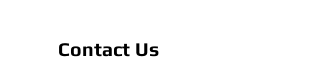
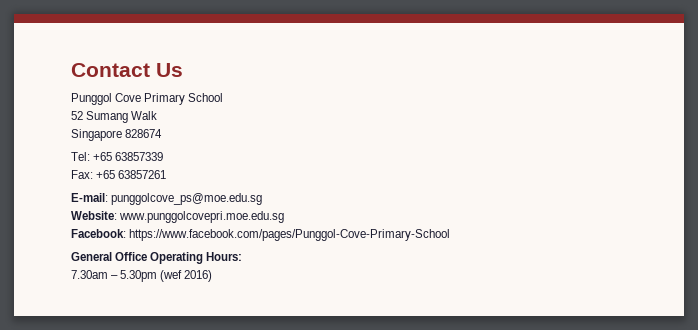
(160, 50) none -> [71,93,224,105] [71,111,158,123] [71,129,163,141] [71,152,164,161] [71,170,167,179] [71,193,263,205] [71,211,285,223] [71,229,451,241] [71,252,243,264] [71,270,213,282] // Punggol Cove Primary School // 52 Sumang Walk // Singapore 828674 // Tel: +65 63857339 // Fax: +65 63857261 // E-mail: punggolcove_ps@moe.edu.sg // Website: www.punggolcovepri.moe.edu.sg // Facebook: https://www.facebook.com/pages/Punggol-Cove-Primary-School // General Office Operating Hours: // 7.30am – 5.30pm (wef 2016)

